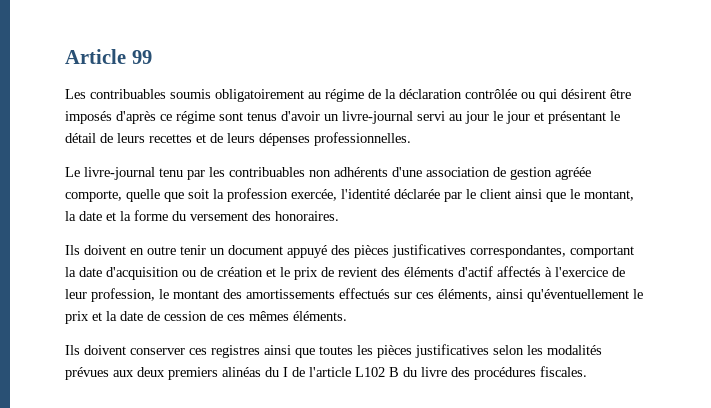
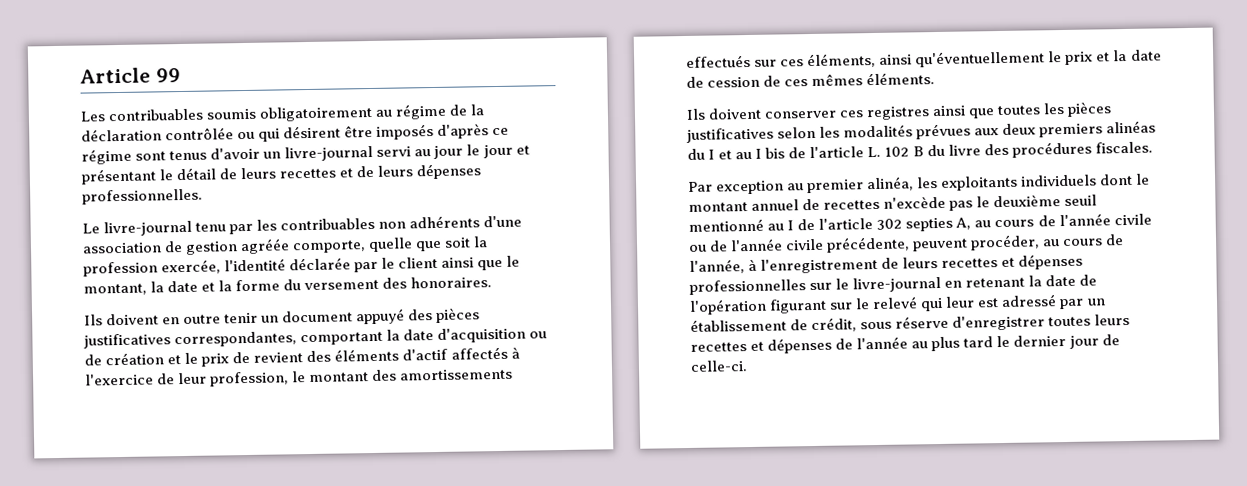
[292,367,385,377] de l'article L102 -> [718,146,910,160] et au I bis de l'article L. 102
(587, 371) none -> [688,173,1151,195] [688,194,1098,212] [688,213,1152,232] [689,234,1125,253] [689,253,1084,274] [689,274,1098,295] [689,294,1106,315] [690,313,1131,333] [690,334,1120,354] [690,360,748,372] // Par exception au premier alinéa, les exploitants individuels dont le montant annuel de recettes n'excède pas le deuxième seuil mentionné au I de l'article 302 septies A, au cours de l'année civile ou de l'année civile précédente, peuvent procéder, au cours de l'année, à l'enregistrement de leurs recettes et dépenses professionnelles sur le livre-journal en retenant la date de l'opération figurant sur le relevé qui leur est adressé par un établissement de crédit, sous réserve d'enregistrer toutes leurs recettes et dépenses de l'année au plus tard le dernier jour de celle-ci.

